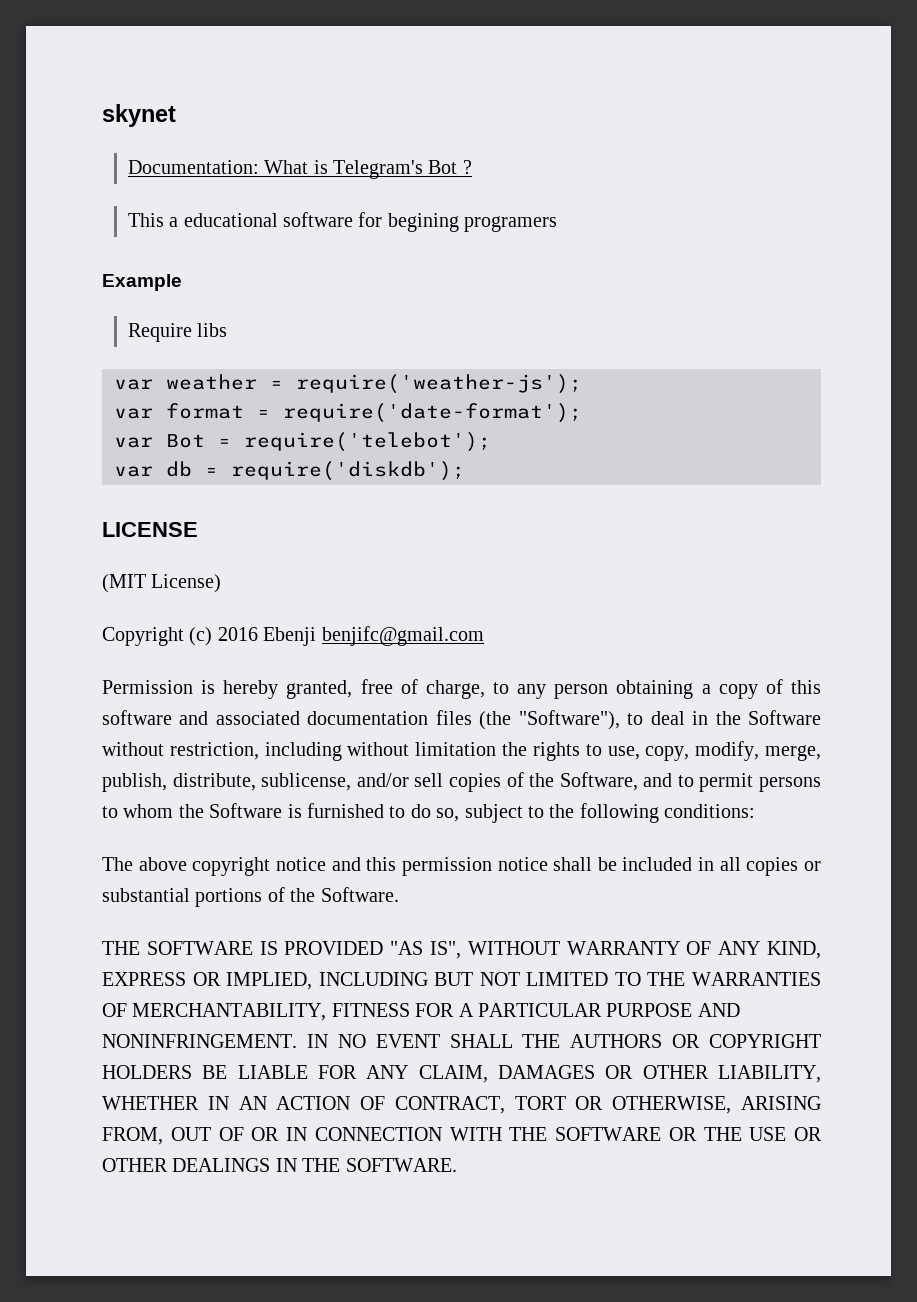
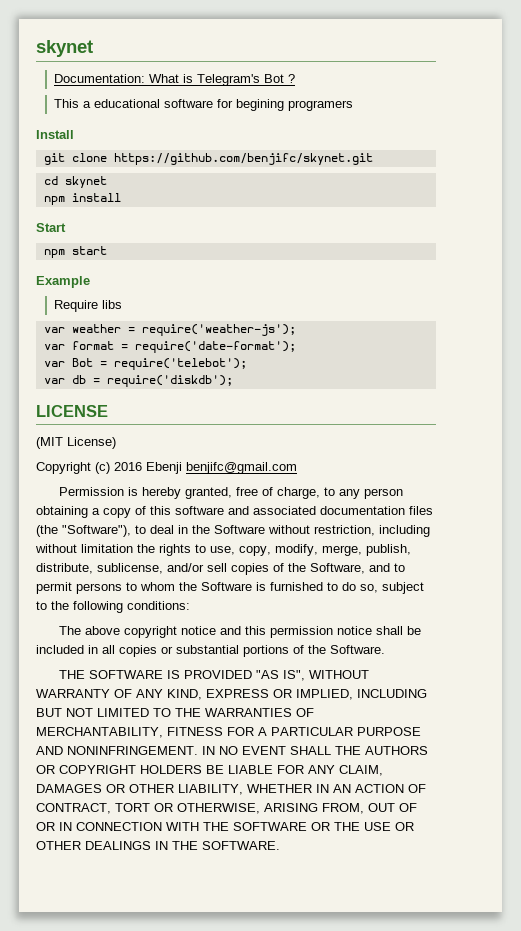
(558, 224) none -> [36,130,74,139] [43,153,373,165] [43,176,107,188] [43,193,121,205] [36,223,66,232] [43,246,107,258] // Install // git clone https://github.com/benjifc/skynet.git // cd skynet // npm install // Start // npm start

